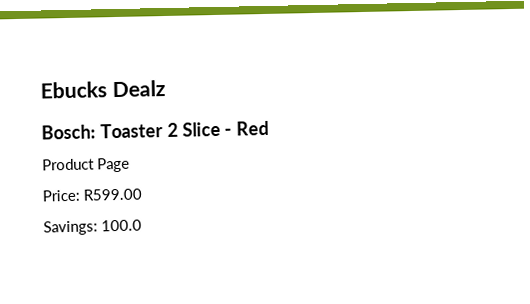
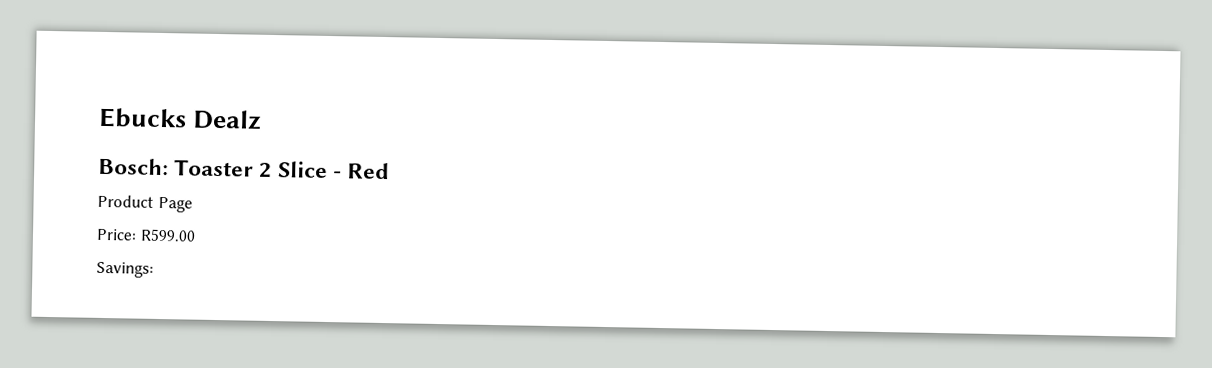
[101,219,142,232] 100.0 -> (154, 269) none

